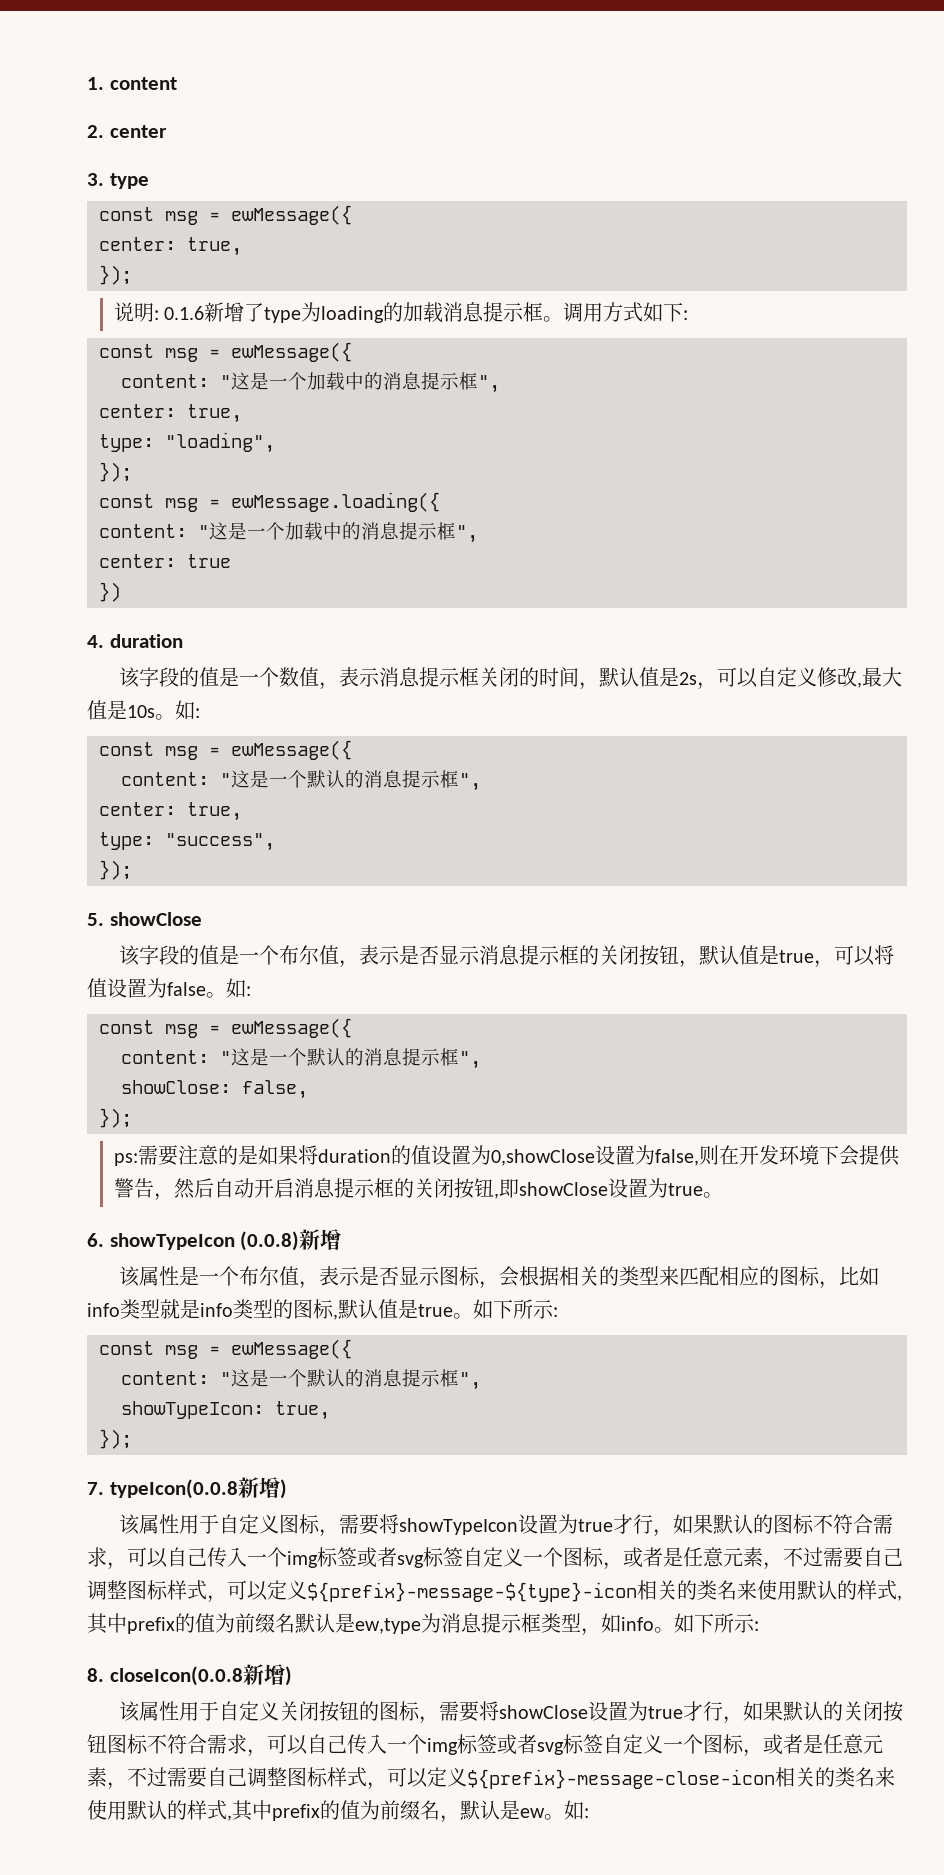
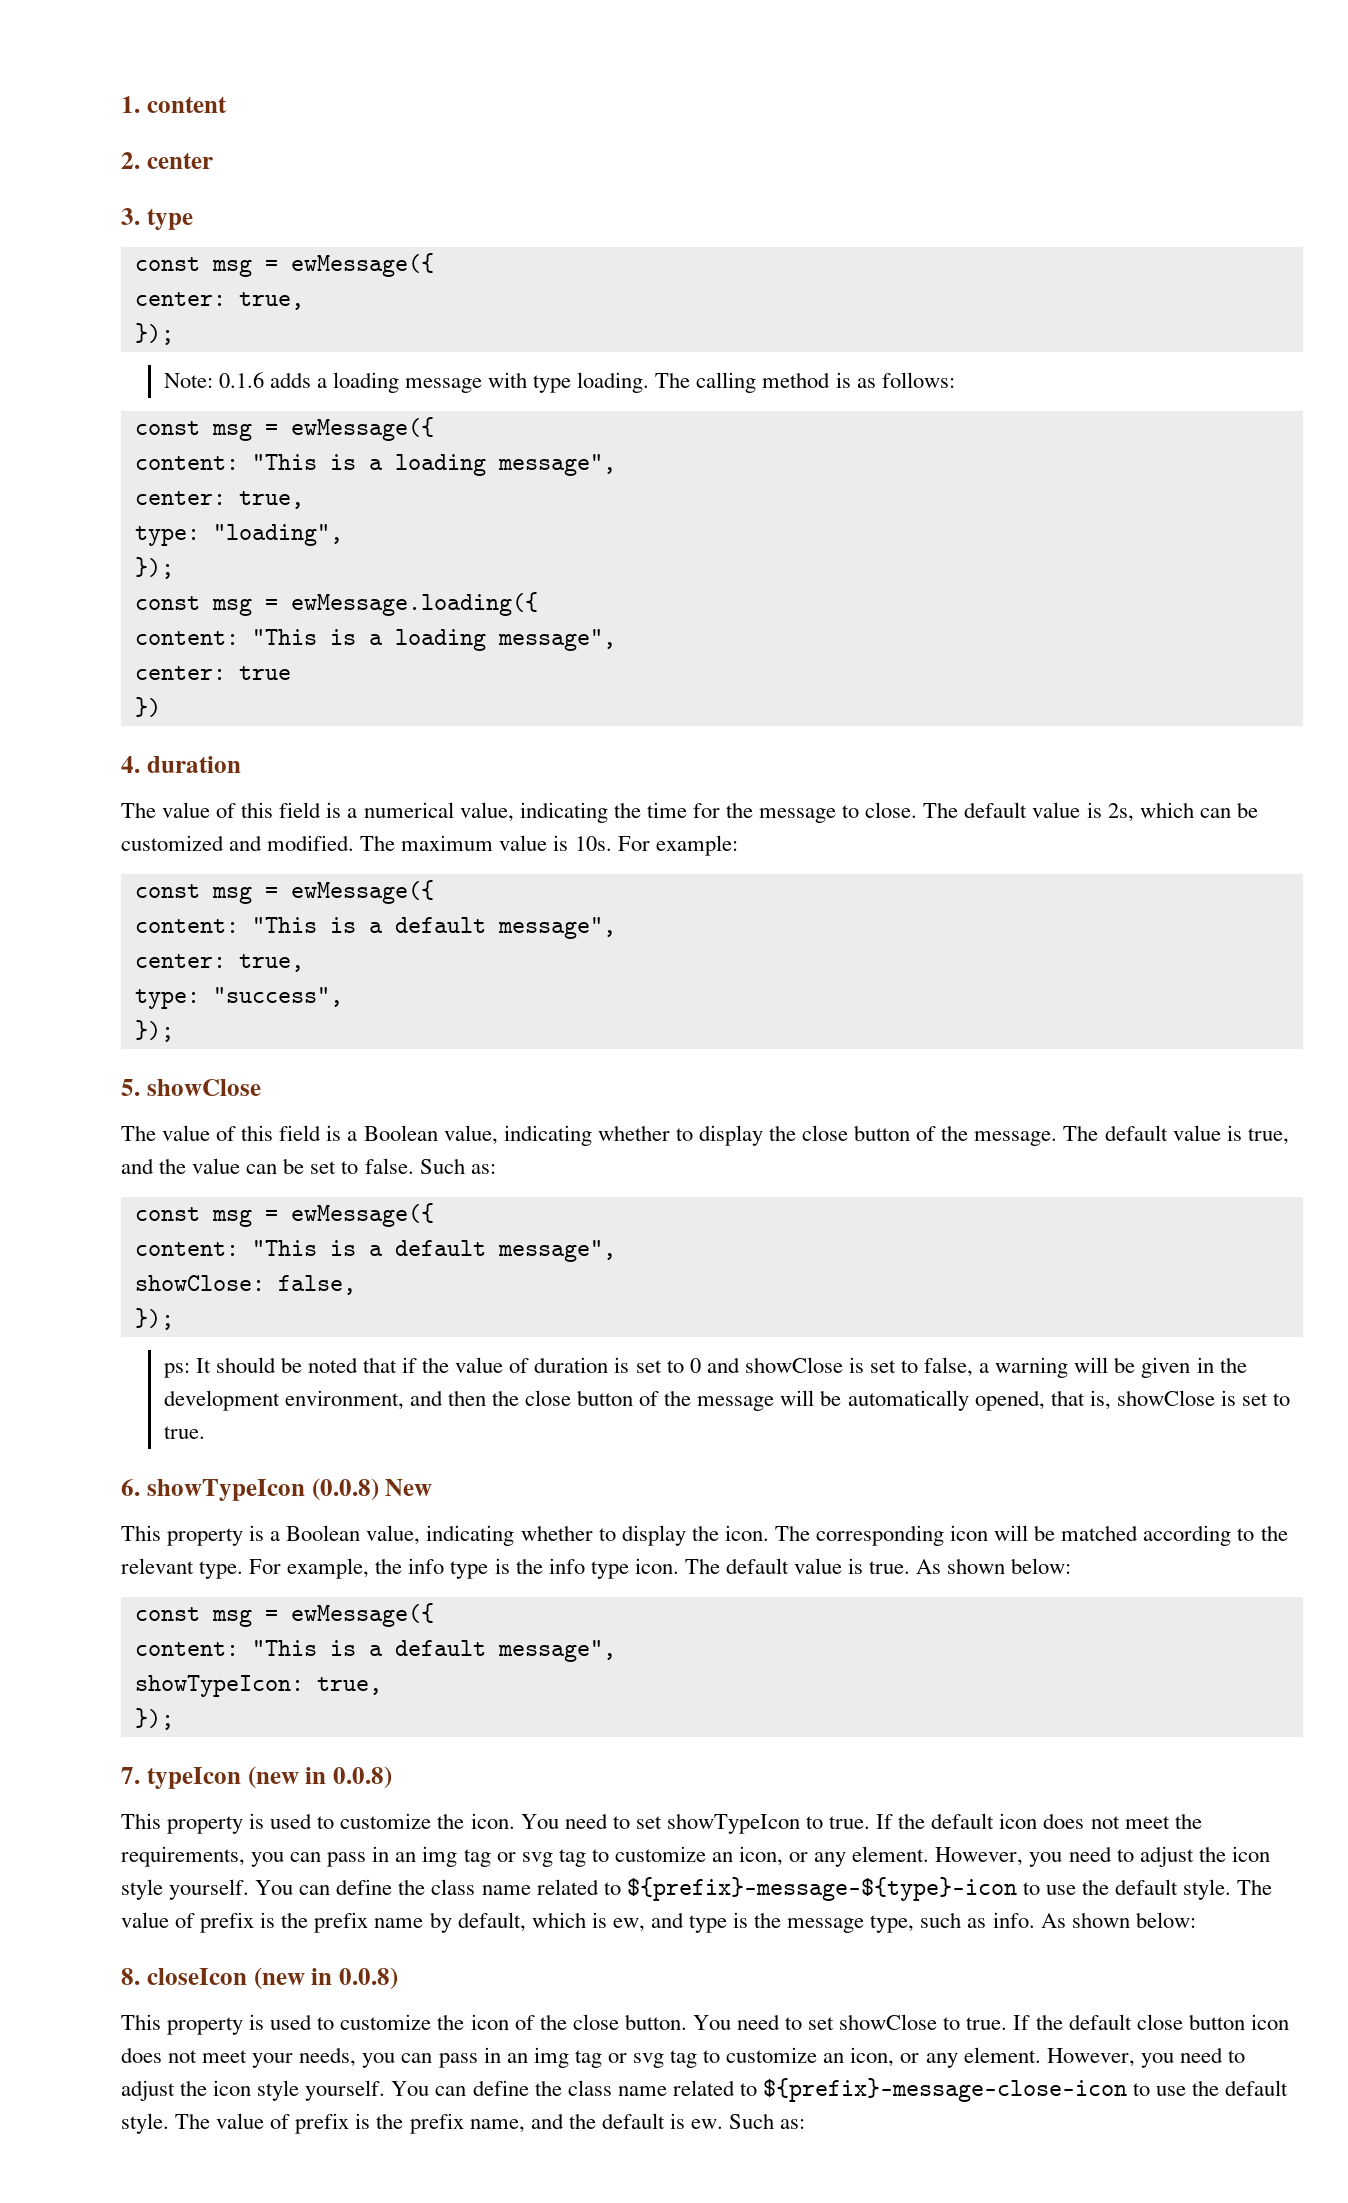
[113,302,689,323] [99,342,352,362] [121,372,500,393] 说明: 0.1.6新增了type为loading的加载消息提示框。调用方式如下: // const msg = ewMessage({ // content: "这是一个加载中的消息提示框", -> [163,372,955,393] [134,417,434,441] [134,454,616,476] Note: 0.1.6 adds a loading message with type loading. The calling method is as follows: // const msg = ewMessage({ // content: "This is a loading message",
[198,522,478,543] "这是一个加载中的消息提示框", -> [251,629,616,651] "This is a loading message",
[119,667,903,690] [87,700,200,720] [99,740,352,760] [121,770,481,791] 该字段的值是一个数值，表示消息提示框关闭的时间，默认值是2s，可以自定义修改,最大值是10s。如: // const msg = ewMessage({ // content: "这是一个默认的消息提示框", -> [121,802,1258,823] [121,835,738,856] [134,880,434,904] [134,917,616,939] The value of this field is a numerical value, indicating the time for the message to close. The default value is 2s, which can be customized and modified. The maximum value is 10s. For example: // const msg = ewMessage({ // content: "This is a default message",
[119,945,895,968] [87,978,251,998] [99,1018,352,1038] [121,1048,481,1069] [121,1080,308,1099] [99,1108,132,1128] [113,1145,900,1166] [113,1178,723,1201] [87,1229,342,1251] [119,1266,880,1289] [87,1299,558,1320] [99,1339,352,1359] [121,1369,481,1390] [121,1401,330,1420] [99,1429,132,1449] [87,1477,287,1499] [119,1514,894,1537] [87,1547,903,1570] [87,1580,902,1603] [87,1613,759,1636] [87,1664,292,1686] [119,1701,904,1724] [87,1734,883,1757] [87,1767,895,1790] [87,1800,589,1823] 该字段的值是一个布尔值，表示是否显示消息提示框的关闭按钮，默认值是true，可以将值设置为false。如: // const msg = ewMessage({ // content: "这是一个默认的消息提示框", // showClose: false, // }); // ps:需要注意的是如果将duration的值设置为0,showClose设置为false,则在开发环境下会提供警告，然后自动开启消息提示框的关闭按钮,即showClose设置为true。 // 6. showTypeIcon (0.0.8)新增 // 该属性是一个布尔值，表示是否显示图标，会根据相关的类型来匹配相应的图标，比如info类型就是info类型的图标,默认值是true。如下所示: // const msg = ewMessage({ // content: "这是一个默认的消息提示框", // showTypeIcon: true, // }); // 7. typeIcon(0.0.8新增) // 该属性用于自定义图标，需要将showTypeIcon设置为true才行，如果默认的图标不符合需求，可以自己传入一个img标签或者svg标签自定义一个图标，或者是任意元素，不过需要自己调整图标样式，可以定义${prefix}-message-${type}-icon相关的类名来使用默认的样式,其中prefix的值为前缀名默认是ew,type为消息提示框类型，如info。如下所示: // 8. closeIcon(0.0.8新增) // 该属性用于自定义关闭按钮的图标，需要将showClose设置为true才行，如果默认的关闭按钮图标不符合需求，可以自己传入一个img标签或者svg标签自定义一个图标，或者是任意元素，不过需要自己调整图标样式，可以定义${prefix}-message-close-icon相关的类名来使用默认的样式,其中prefix的值为前缀名，默认是ew。如: -> [121,1125,1289,1146] [121,1158,496,1174] [134,1203,434,1227] [134,1240,616,1262] [134,1275,356,1295] [134,1308,174,1330] [163,1357,1247,1378] [163,1390,1291,1411] [163,1426,205,1439] [121,1478,433,1501] [121,1525,1288,1546] [121,1558,1072,1579] [134,1603,434,1627] [134,1640,616,1662] [134,1675,382,1697] [134,1708,174,1730] [121,1766,392,1789] [121,1813,1202,1834] [121,1846,1270,1867] [121,1877,1273,1901] [121,1912,1196,1933] [121,1967,398,1990] [121,2014,1289,2035] [121,2047,1245,2068] [121,2078,1289,2102] [121,2113,806,2134] The value of this field is a Boolean value, indicating whether to display the close button of the message. The default value is true, and the value can be set to false. Such as: // const msg = ewMessage({ // content: "This is a default message", // showClose: false, // }); // ps: It should be noted that if the value of duration is set to 0 and showClose is set to false, a warning will be given in the development environment, and then the close button of the message will be automatically opened, that is, showClose is set to true. // 6. showTypeIcon (0.0.8) New // This property is a Boolean value, indicating whether to display the icon. The corresponding icon will be matched according to the relevant type. For example, the info type is the info type icon. The default value is true. As shown below: // const msg = ewMessage({ // content: "This is a default message", // showTypeIcon: true, // }); // 7. typeIcon (new in 0.0.8) // This property is used to customize the icon. You need to set showTypeIcon to true. If the default icon does not meet the requirements, you can pass in an img tag or svg tag to customize an icon, or any element. However, you need to adjust the icon style yourself. You can define the class name related to ${prefix}-message-${type}-icon to use the default style. The value of prefix is the prefix name by default, which is ew, and type is the message type, such as info. As shown below: // 8. closeIcon (new in 0.0.8) // This property is used to customize the icon of the close button. You need to set showClose to true. If the default close button icon does not meet your needs, you can pass in an img tag or svg tag to customize an icon, or any element. However, you need to adjust the icon style yourself. You can define the class name related to ${prefix}-message-close-icon to use the default style. The value of prefix is the prefix name, and the default is ew. Such as:

